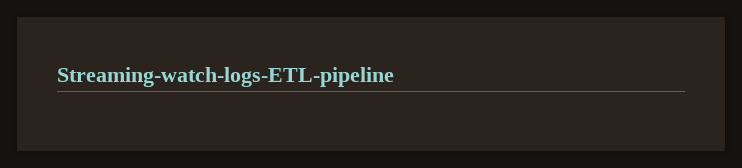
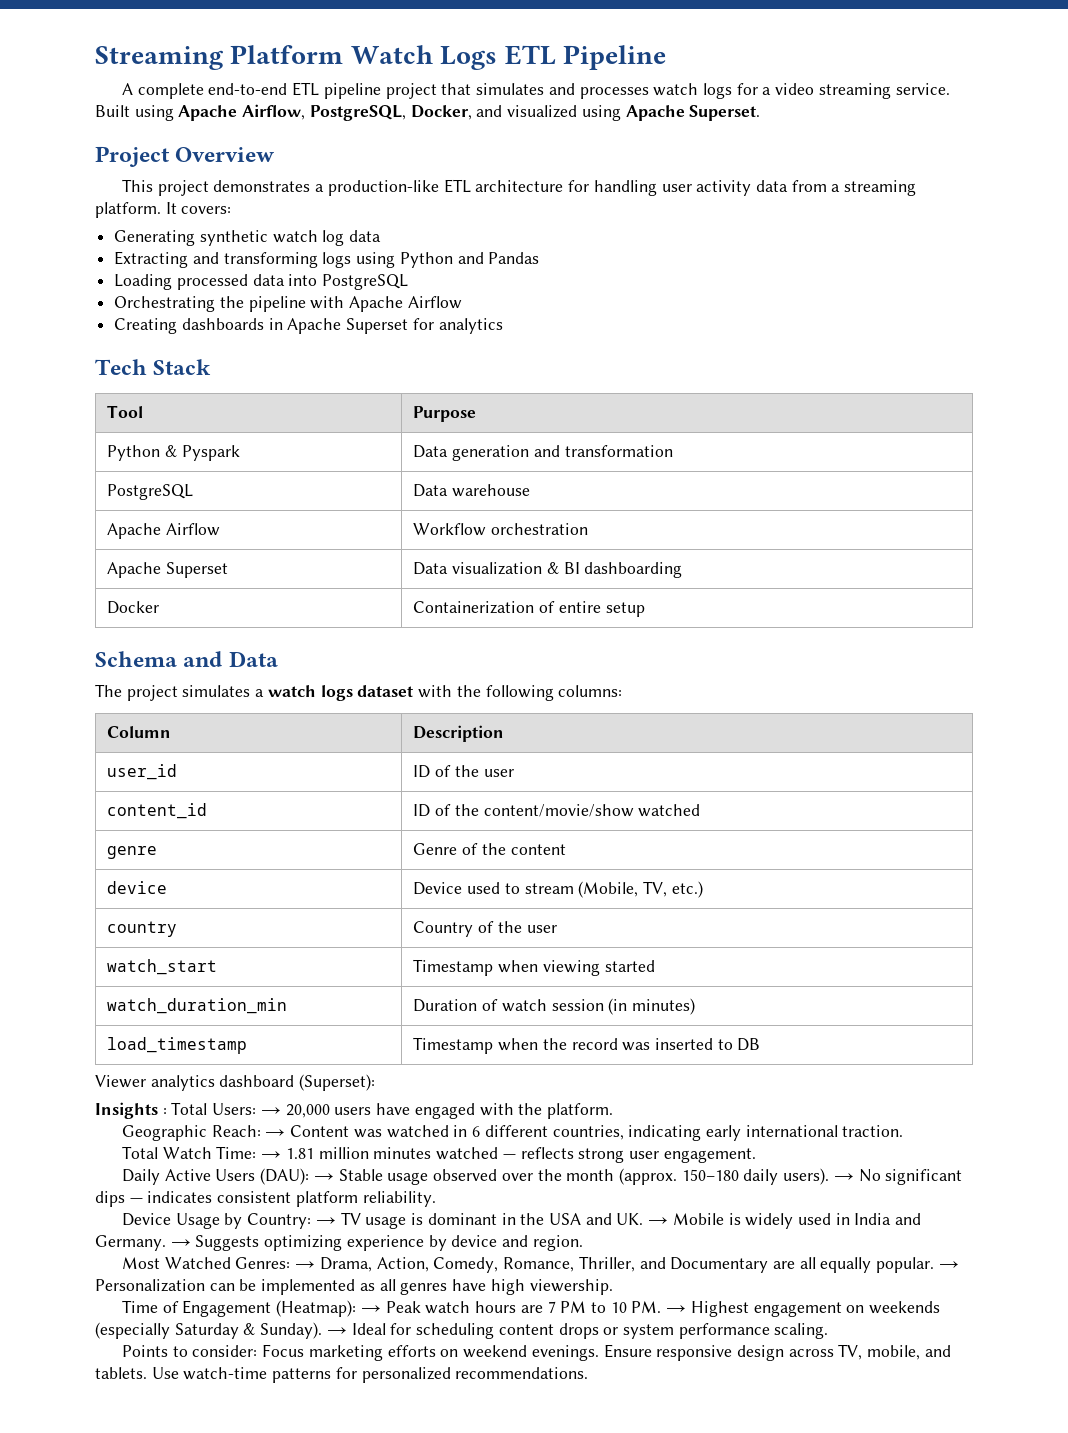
[57,67,394,87] Streaming-watch-logs-ETL-pipeline -> [95,45,667,70] [121,82,950,99] [95,104,761,121] [95,146,276,167] [121,179,917,196] [95,202,232,218] [114,230,382,246] [114,251,540,268] [114,274,409,290] [114,296,462,312] [114,318,503,334] [95,359,212,375] [107,405,144,418] [413,406,477,422] [107,445,240,461] [413,445,673,461] [107,484,194,500] [413,484,531,497] [107,523,221,539] [413,523,589,536] [107,562,229,578] [413,562,683,578] [107,601,160,614] [413,601,645,617] [95,651,278,667] [95,684,623,701] [107,726,172,738] [413,725,505,742] [107,764,178,780] [413,765,514,778] [107,803,208,819] [413,804,701,817] [107,846,158,859] [413,843,566,855] [107,881,168,894] [413,881,703,898] [107,921,178,937] [413,921,557,937] [107,959,218,975] [413,959,655,976] [107,998,288,1014] [413,998,695,1015] [107,1037,248,1054] [413,1037,761,1054] [95,1074,376,1091] [95,1102,613,1119] [121,1125,904,1141] [121,1146,756,1163] [121,1168,963,1185] [95,1191,436,1207] [121,1212,922,1229] [95,1235,583,1251] [121,1256,959,1273] [95,1279,613,1295] [121,1300,941,1317] [95,1322,829,1339] [121,1344,951,1361] [95,1367,589,1383] Streaming Platform Watch Logs ETL Pipeline // A complete end-to-end ETL pipeline project that simulates and processes watch logs for a video streaming service. Built using Apache Airflow, PostgreSQL, Docker, and visualized using Apache Superset. // Project Overview // This project demonstrates a production-like ETL architecture for handling user activity data from a streaming platform. It covers: // Generating synthetic watch log data // Extracting and transforming logs using Python and Pandas // Loading processed data into PostgreSQL // Orchestrating the pipeline with Apache Airflow // Creating dashboards in Apache Superset for analytics // Tech Stack // Tool | Purpose // Python & Pyspark | Data generation and transformation // PostgreSQL | Data warehouse // Apache Airflow | Workflow orchestration // Apache Superset | Data visualization & BI dashboarding // Docker | Containerization of entire setup // Schema and Data // The project simulates a watch logs dataset with the following columns: // Column | Description // user_id | ID of the user // content_id | ID of the content/movie/show watched // genre | Genre of the content // device | Device used to stream (Mobile, TV, etc.) // country | Country of the user // watch_start | Timestamp when viewing started // watch_duration_min | Duration of watch session (in minutes) // load_timestamp | Timestamp when the record was inserted to DB // Viewer analytics dashboard (Superset): // Insights : Total Users: → 20,000 users have engaged with the platform. // Geographic Reach: → Content was watched in 6 different countries, indicating early international traction. // Total Watch Time: → 1.81 million minutes watched — reflects strong user engagement. // Daily Active Users (DAU): → Stable usage observed over the month (approx. 150–180 daily users). → No significant dips — indicates consistent platform reliability. // Device Usage by Country: → TV usage is dominant in the USA and UK. → Mobile is widely used in India and Germany. → Suggests optimizing experience by device and region. // Most Watched Genres: → Drama, Action, Comedy, Romance, Thriller, and Documentary are all equally popular. → Personalization can be implemented as all genres have high viewership. // Time of Engagement (Heatmap): → Peak watch hours are 7 PM to 10 PM. → Highest engagement on weekends (especially Saturday & Sunday). → Ideal for scheduling content drops or system performance scaling. // Points to consider: Focus marketing efforts on weekend evenings. Ensure responsive design across TV, mobile, and tablets. Use watch-time patterns for personalized recommendations.

